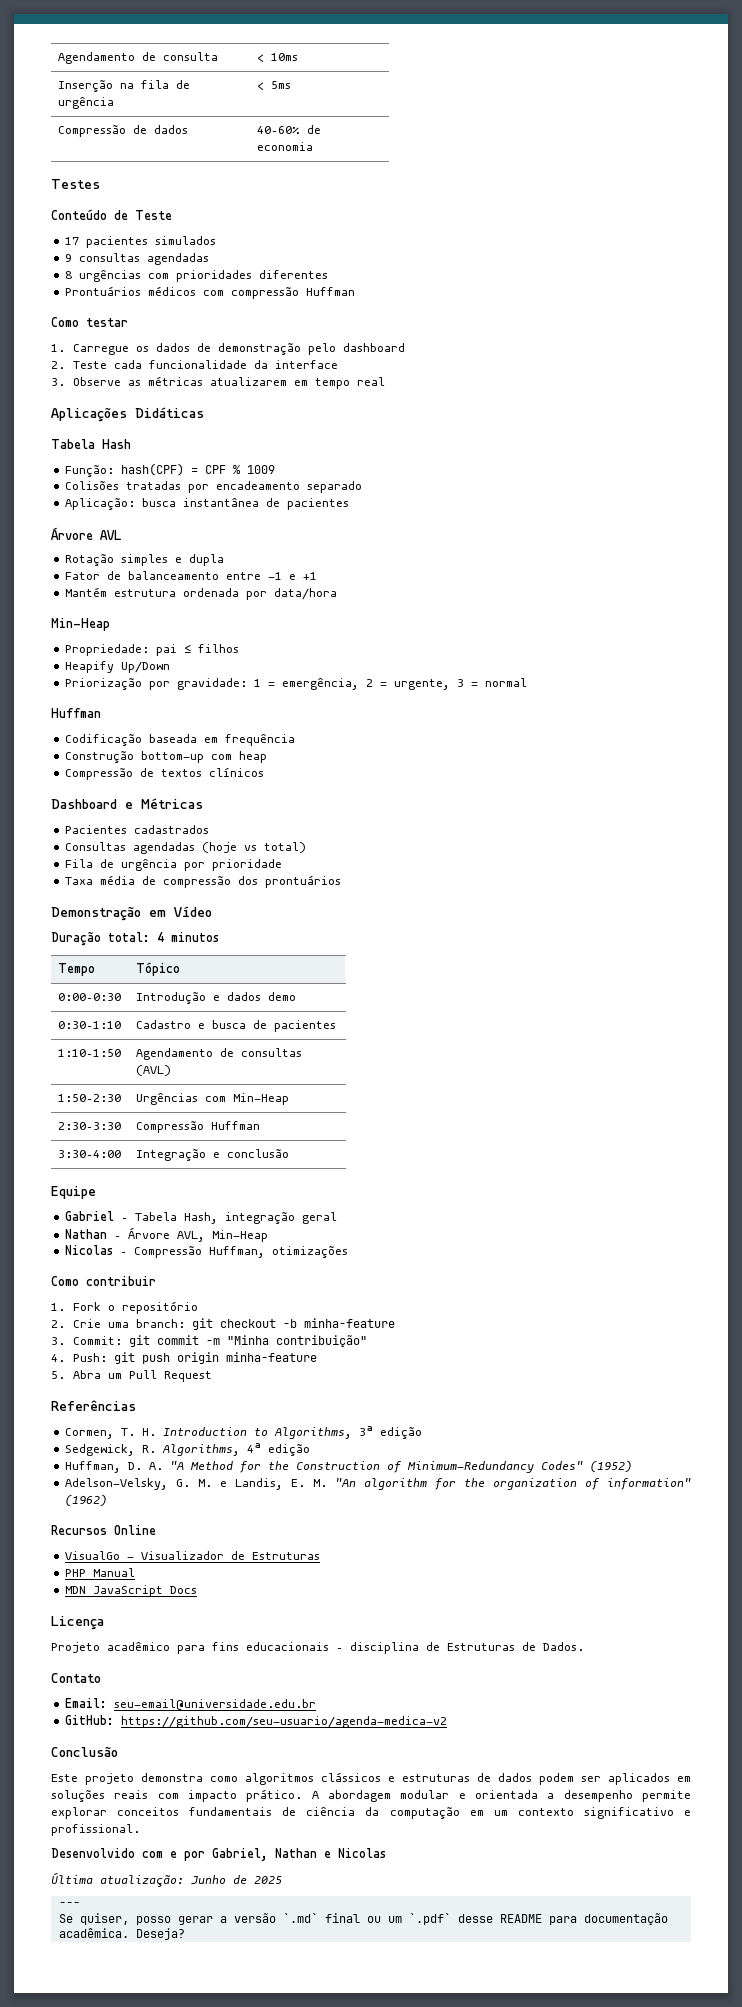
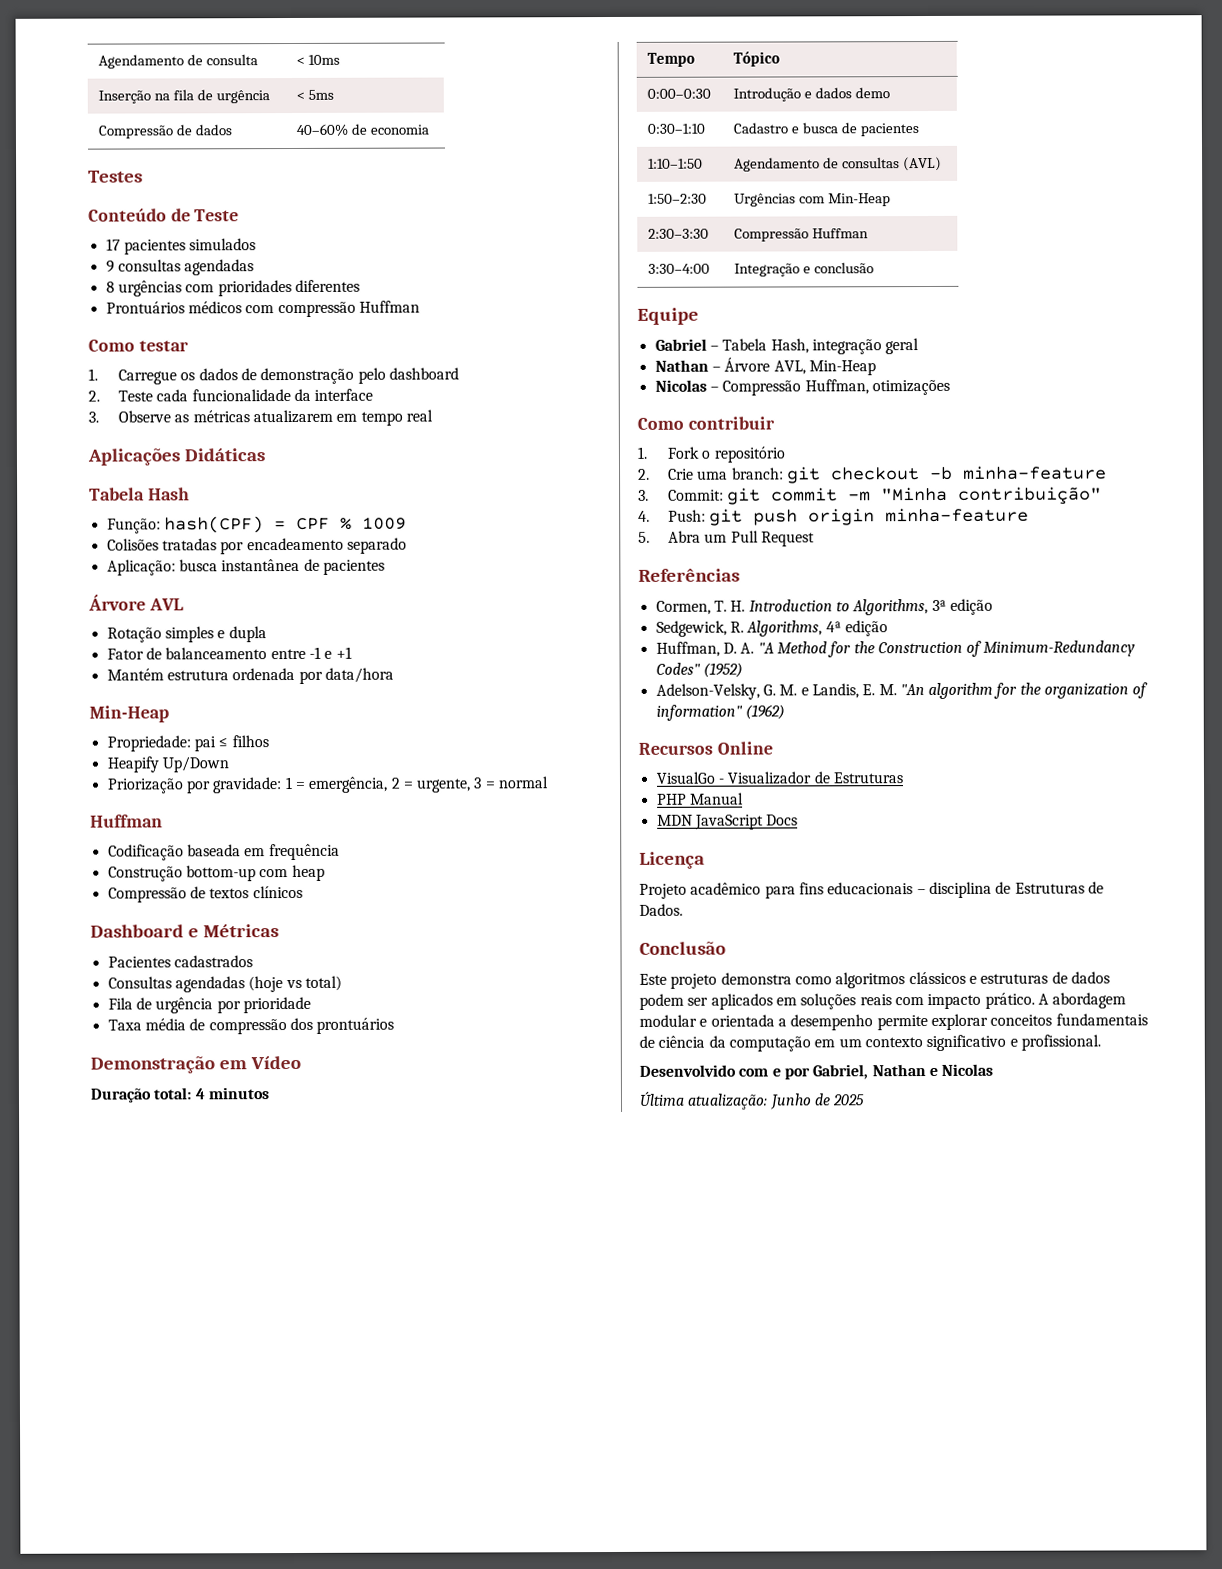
[51,1673,101,1683] [64,1698,316,1710] [64,1715,447,1728] // Contato // Email: seu-email@universidade.edu.br // GitHub: https://github.com/seu-usuario/agenda-medica-v2 -> (683, 909) none
[58,1902,80,1907] [58,1913,668,1925] [58,1928,185,1940] // --- // Se quiser, posso gerar a versão `.md` final ou um `.pdf` desse README para documentação acadêmica. Deseja? -> (866, 1100) none

